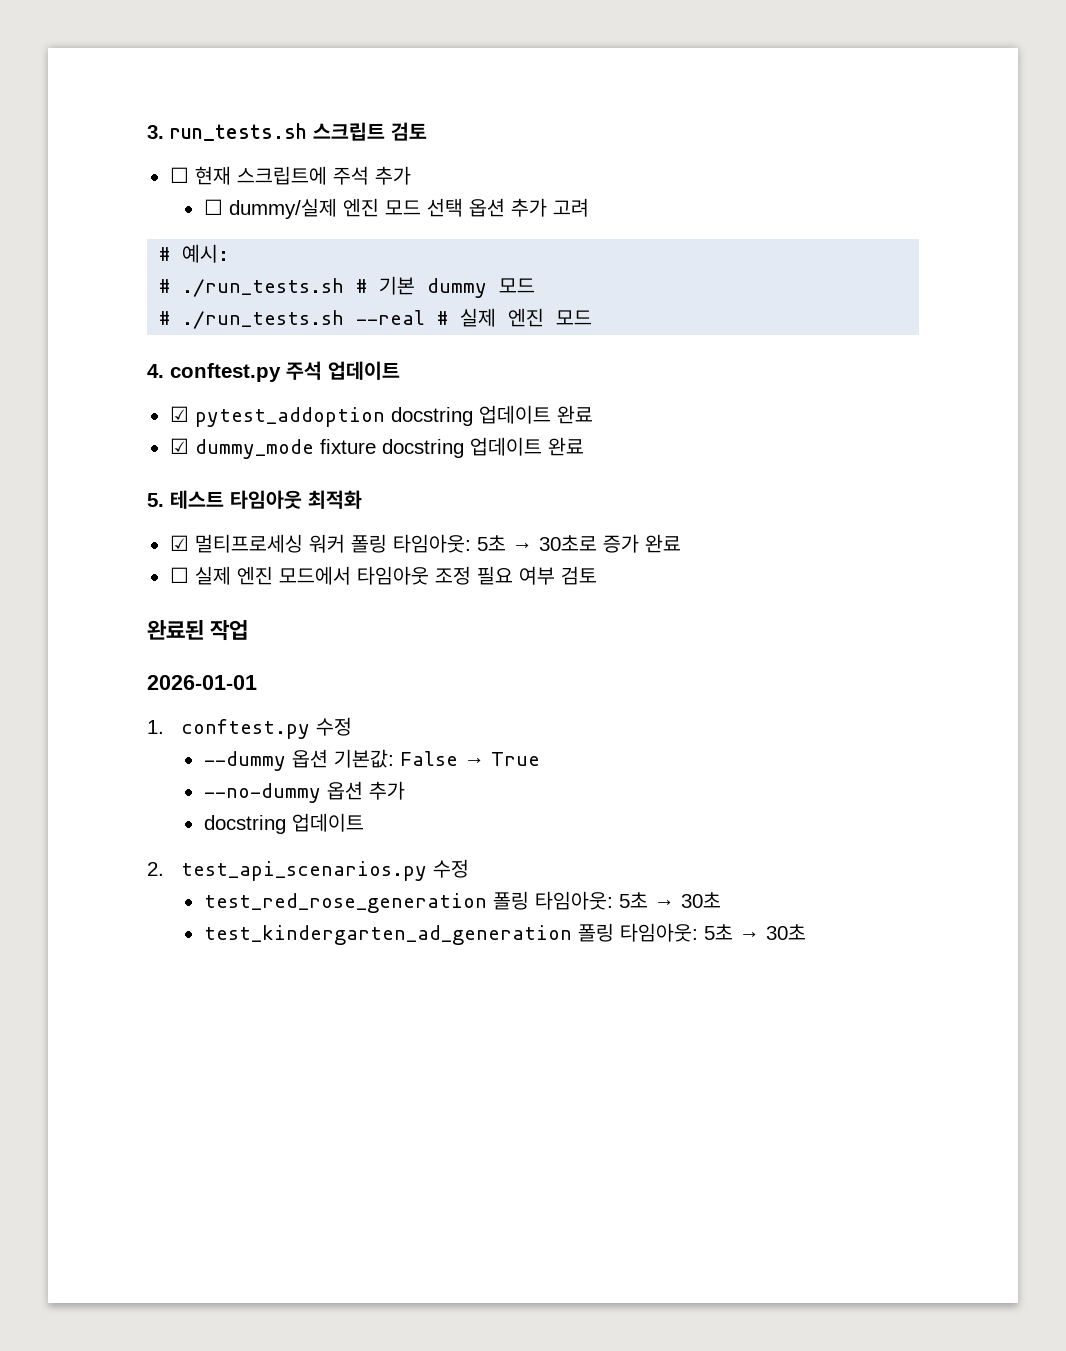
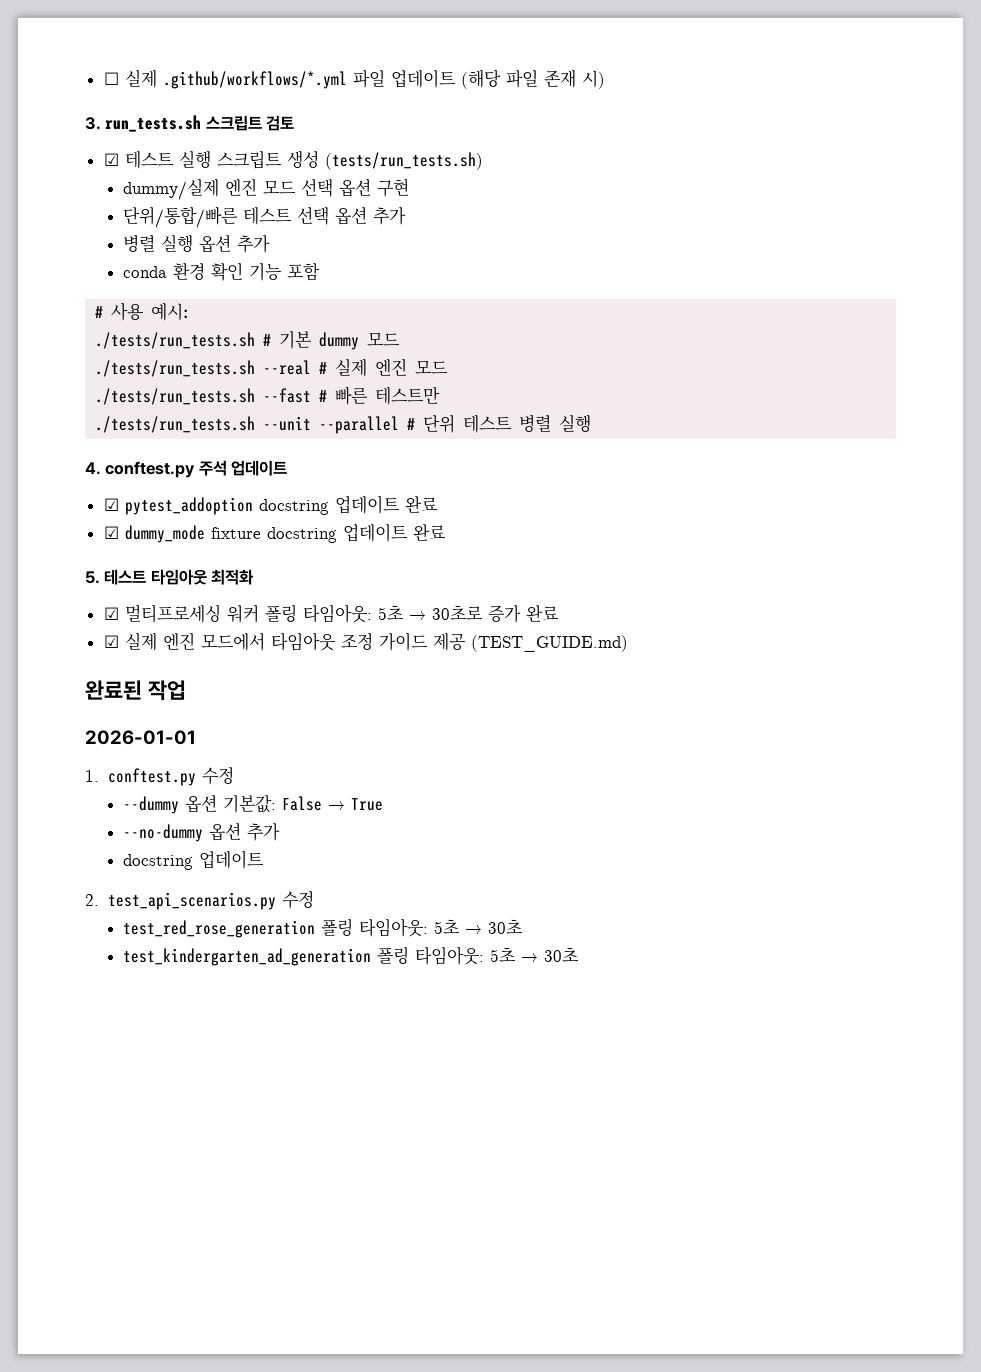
[147,122,427,141] [169,166,411,185] [203,199,223,215] 3. run_tests.sh 스크립트 검토 // ☐ 현재 스크립트에 주석 추가 // ☐ -> [103,69,605,89] [85,115,295,132] [103,150,483,170] ☐ 실제 .github/workflows/*.yml 파일 업데이트 (해당 파일 존재 시) // 3. run_tests.sh 스크립트 검토 // ☑ 테스트 실행 스크립트 생성 (tests/run_tests.sh) //
[510,198,589,217] [159,247,171,261] 추가 고려 // # -> [376,178,409,197] [122,206,406,228] [122,234,270,253] [122,262,320,281] [95,302,145,321] 구현 // 단위/통합/빠른 테스트 선택 옵션 추가 // 병렬 실행 옵션 추가 // conda 환경 확인 기능 포함 // # 사용
[159,278,345,297] # ./run_tests.sh -> [95,332,256,349] ./tests/run_tests.sh
[159,310,345,329] # ./run_tests.sh -> [95,360,256,377] ./tests/run_tests.sh
(593, 317) none -> [95,386,441,405] [95,414,592,434] // ./tests/run_tests.sh --fast # 빠른 테스트만 // ./tests/run_tests.sh --unit --parallel # 단위 테스트 병렬 실행
[169,567,189,583] ☐ -> [103,635,119,648] ☑
[476,566,597,585] 필요 여부 검토 -> [378,632,628,652] 가이드 제공 (TEST_GUIDE.md)

